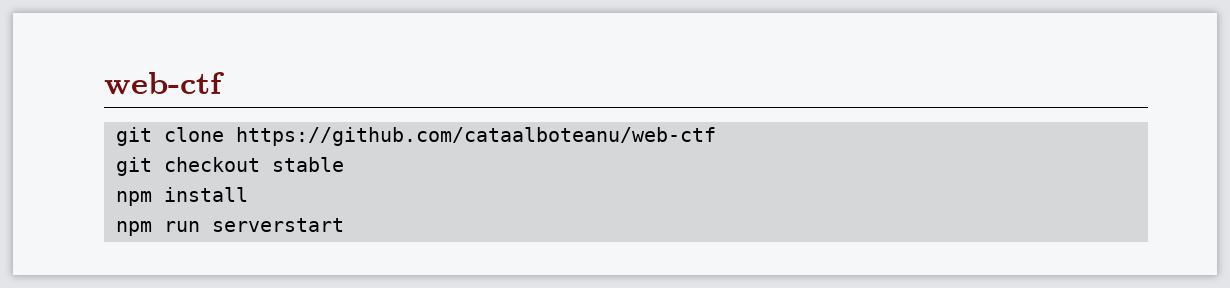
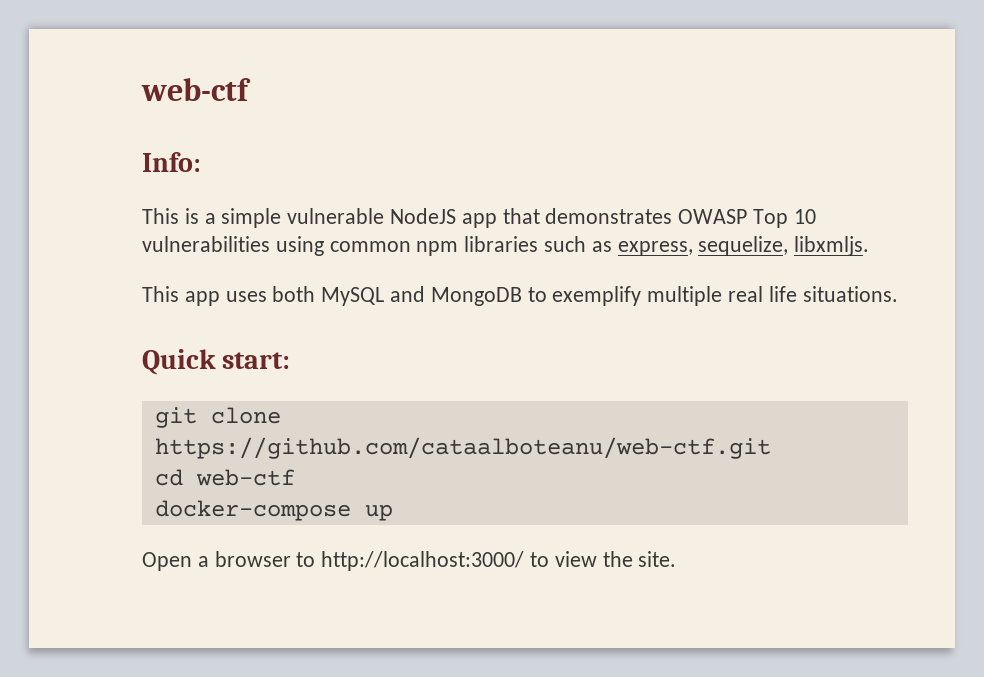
[104,72,224,95] [116,127,717,146] [116,157,345,176] [116,187,249,206] [116,218,345,236] web-ctf // git clone https://github.com/cataalboteanu/web-ctf // git checkout stable // npm install // npm run serverstart -> [141,78,251,101] [142,152,201,172] [142,208,816,228] [142,236,870,256] [142,286,898,306] [142,349,291,375] [154,407,281,428] [154,437,771,459] [154,469,295,486] [154,500,393,521] [142,551,677,571] web-ctf // Info: // This is a simple vulnerable NodeJS app that demonstrates OWASP Top 10 vulnerabilities using common npm libraries such as express, sequelize, libxmljs. // This app uses both MySQL and MongoDB to exemplify multiple real life situations. // Quick start: // git clone https://github.com/cataalboteanu/web-ctf.git // cd web-ctf // docker-compose up // Open a browser to http://localhost:3000/ to view the site.

